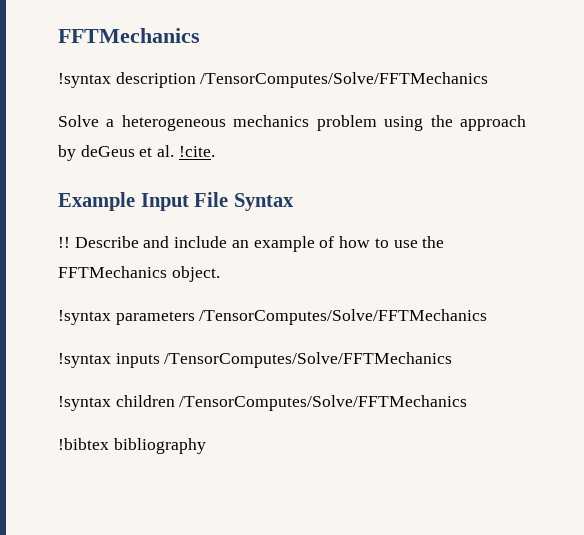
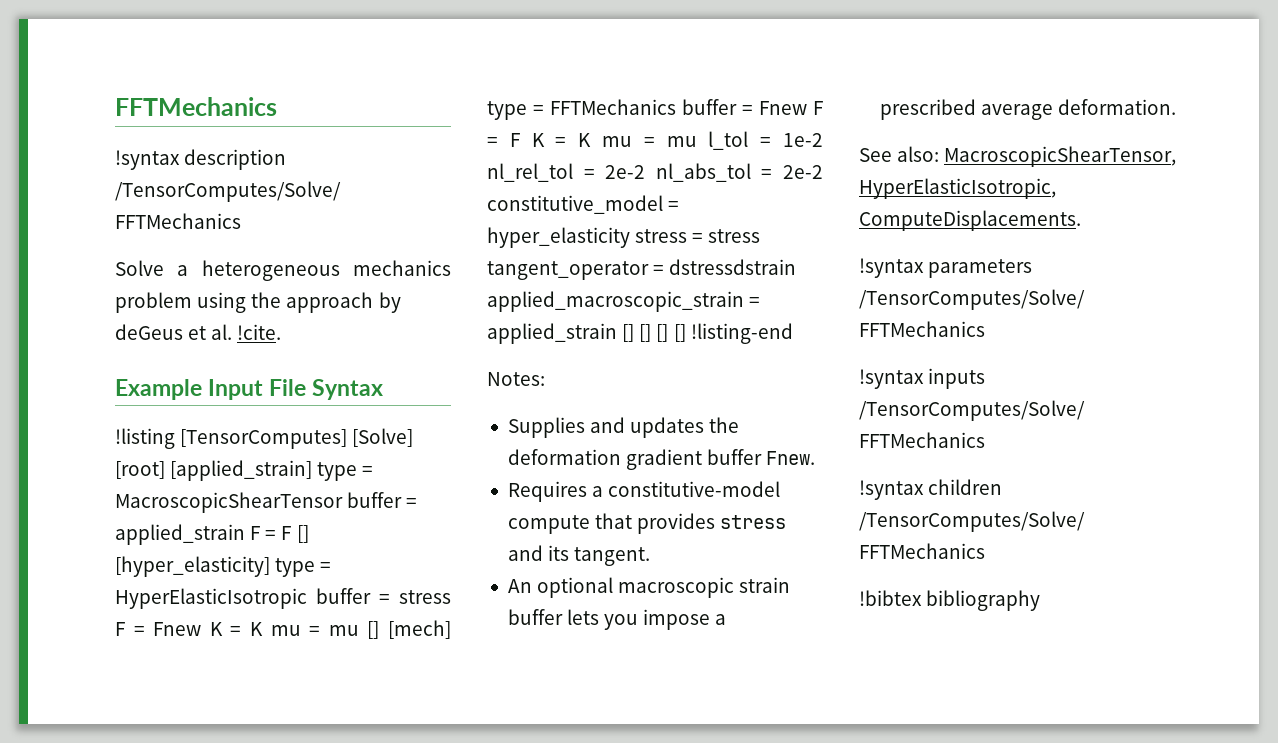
[58,236,445,252] [58,266,220,282] !! Describe and include an example of how to use the FFTMechanics object. -> [115,428,414,449] [115,460,374,481] [115,492,418,513] [115,524,309,545] [115,556,332,577] [115,588,451,609] [115,620,451,639] [487,99,823,120] [487,131,823,150] [487,163,823,182] [487,195,680,214] [487,227,761,248] [487,259,797,280] [487,291,761,312] [487,323,793,344] [487,372,545,386] [507,417,740,438] [507,449,816,470] [507,481,781,502] [507,513,787,534] [507,545,651,566] [507,577,791,598] [507,609,727,630] [879,99,1177,120] [859,146,1177,167] [859,178,1056,199] [859,210,1081,231] !listing [TensorComputes] [Solve] [root] [applied_strain] type = MacroscopicShearTensor buffer = applied_strain F = F [] [hyper_elasticity] type = HyperElasticIsotropic buffer = stress F = Fnew K = K mu = mu [] [mech] type = FFTMechanics buffer = Fnew F = F K = K mu = mu l_tol = 1e-2 nl_rel_tol = 2e-2 nl_abs_tol = 2e-2 constitutive_model = hyper_elasticity stress = stress tangent_operator = dstressdstrain applied_macroscopic_strain = applied_strain [] [] [] [] !listing-end // Notes: // Supplies and updates the deformation gradient buffer Fnew. // Requires a constitutive-model compute that provides stress and its tangent. // An optional macroscopic strain buffer lets you impose a prescribed average deformation. // See also: MacroscopicShearTensor, HyperElasticIsotropic, ComputeDisplacements.

